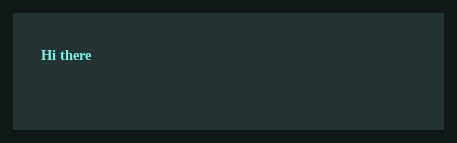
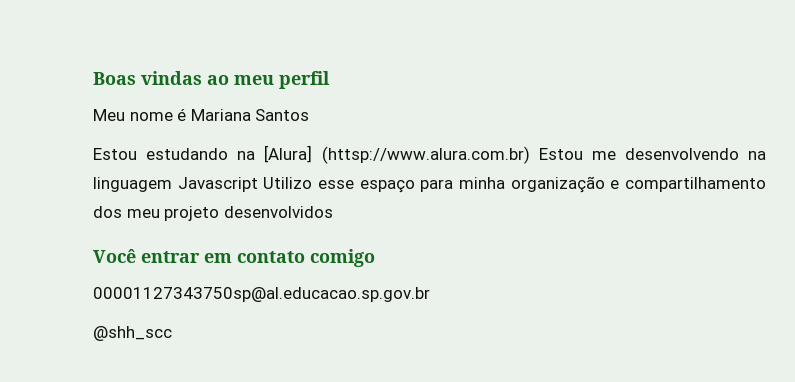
[41,50,92,60] Hi there -> [93,71,330,89] [93,108,310,121] [93,145,766,164] [93,176,766,193] [93,206,333,221] [93,249,375,267] [93,287,430,302] [93,326,172,341] Boas vindas ao meu perfil // Meu nome é Mariana Santos // Estou estudando na [Alura] (httsp://www.alura.com.br) Estou me desenvolvendo na linguagem Javascript Utilizo esse espaço para minha organização e compartilhamento dos meu projeto desenvolvidos // Você entrar em contato comigo // 00001127343750sp@al.educacao.sp.gov.br // @shh_scc

